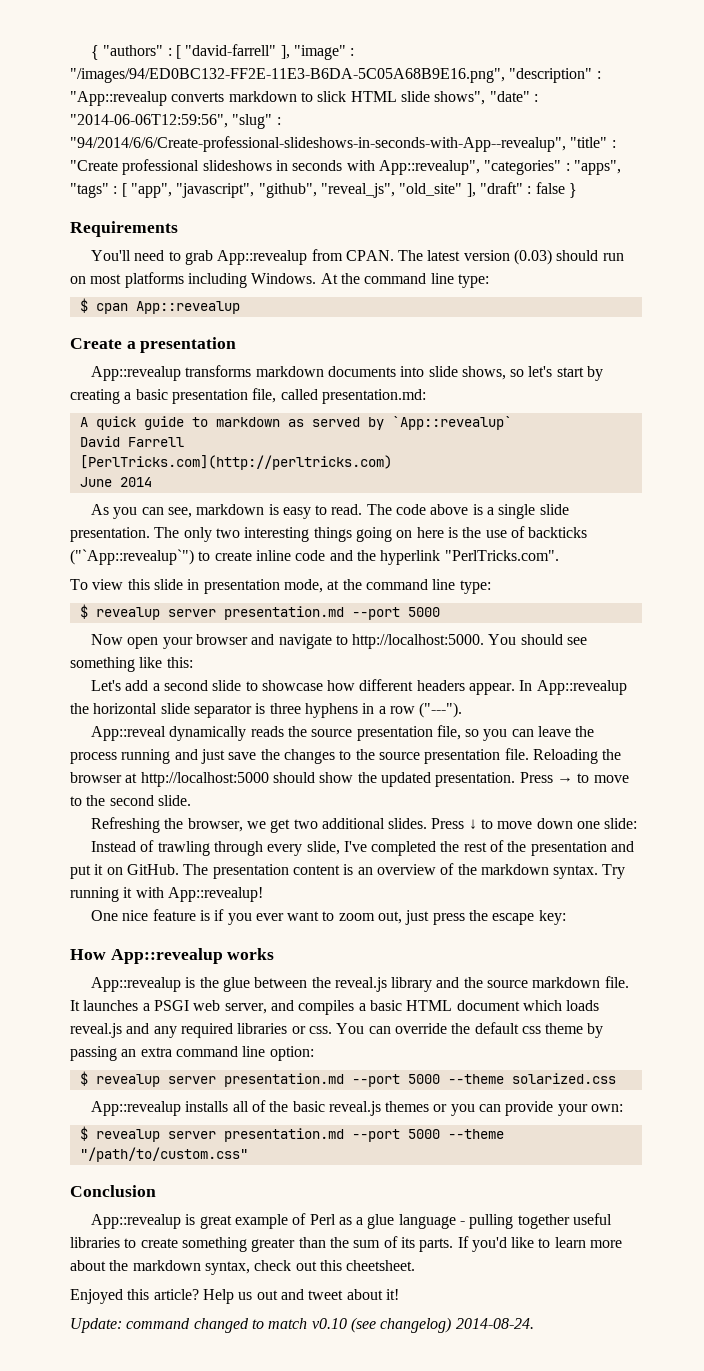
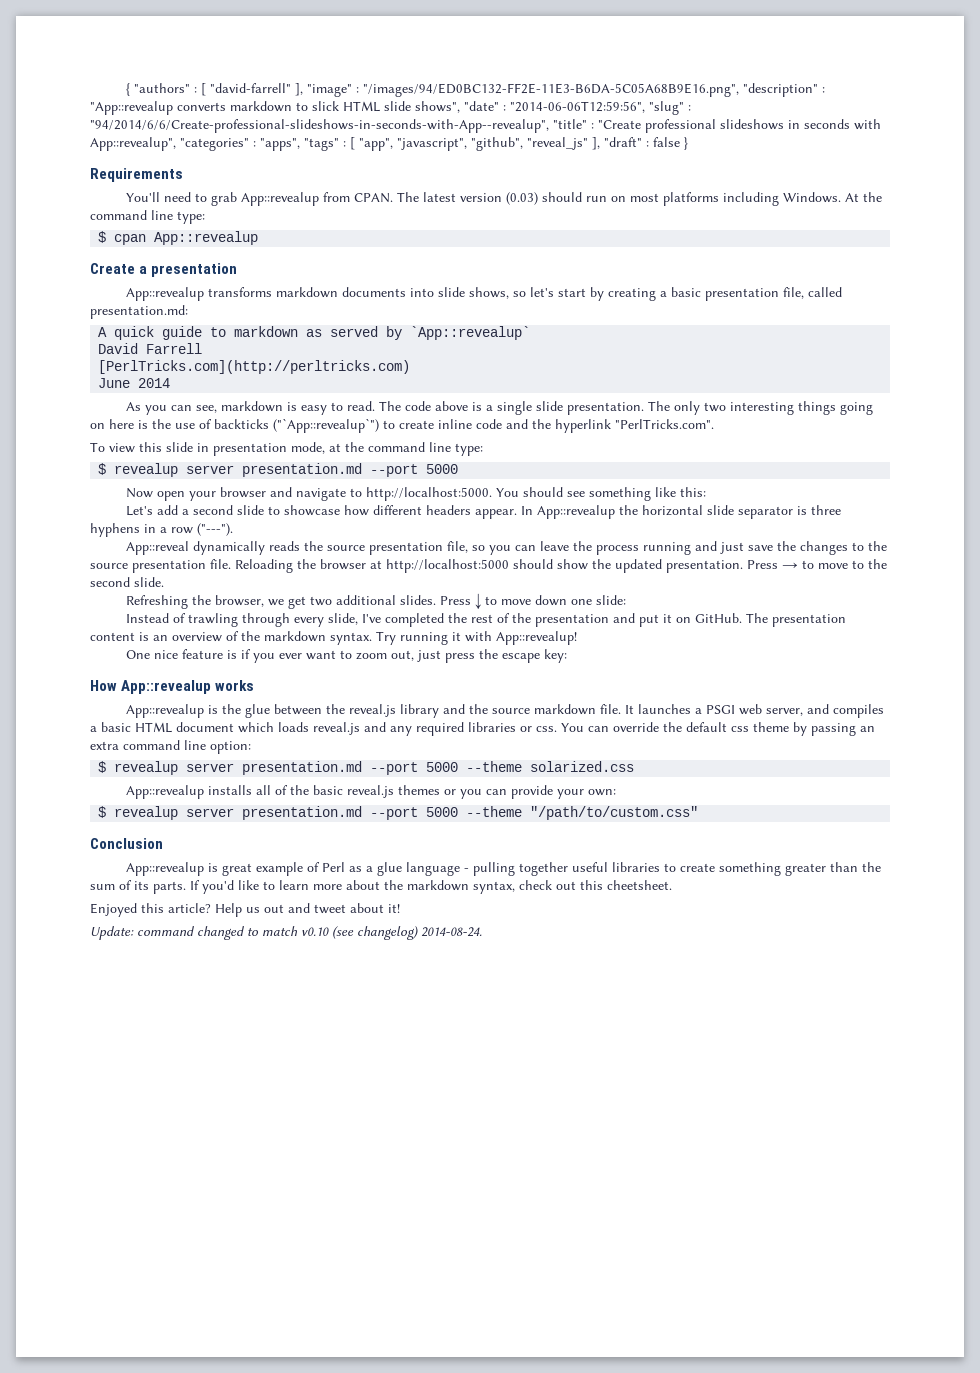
[320,183,463,198] "reveal_js", "old_site" -> [527,137,588,150] "reveal_js"

